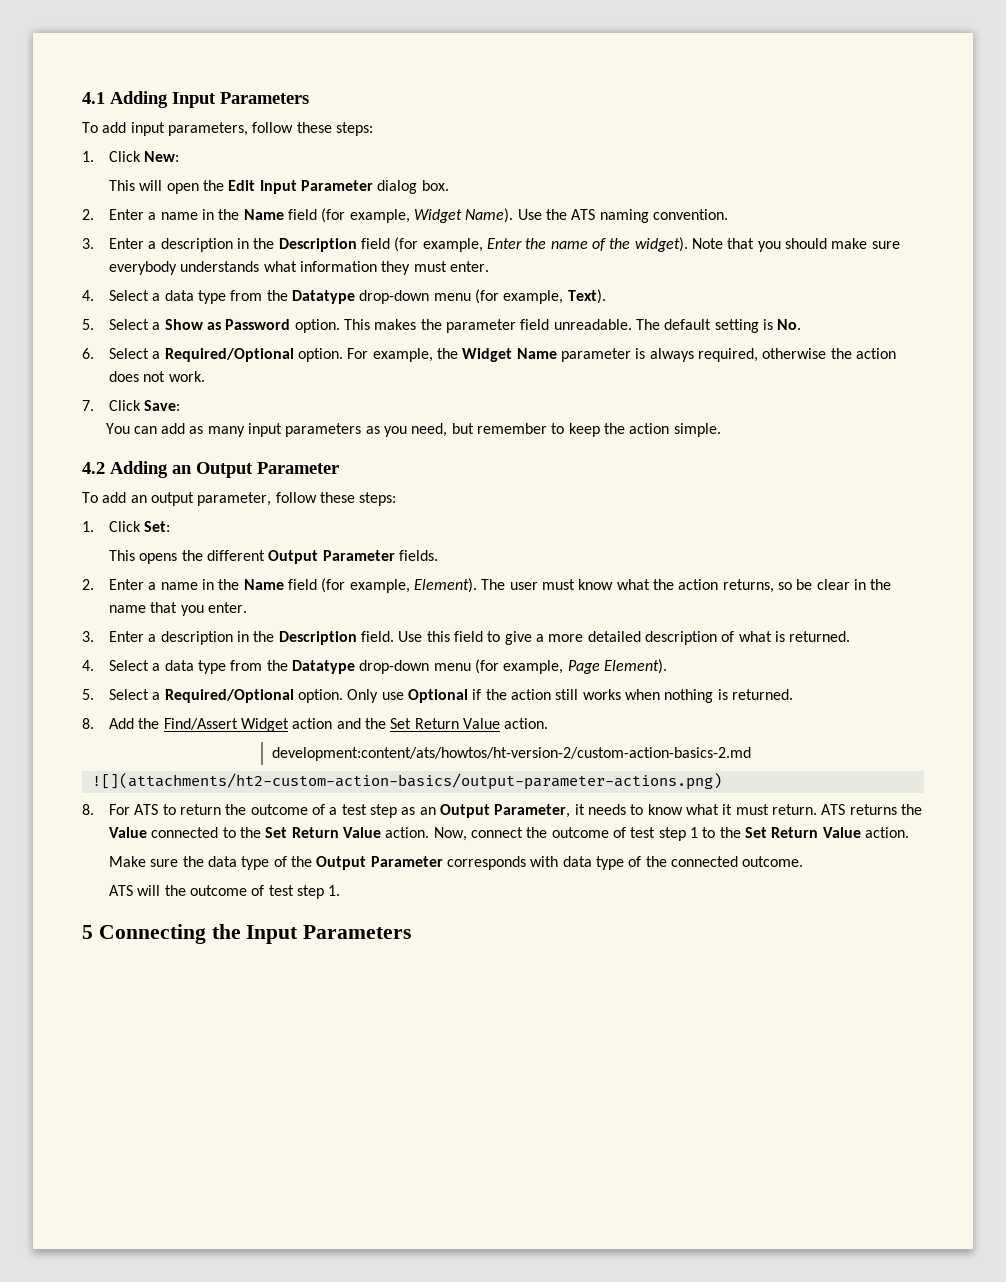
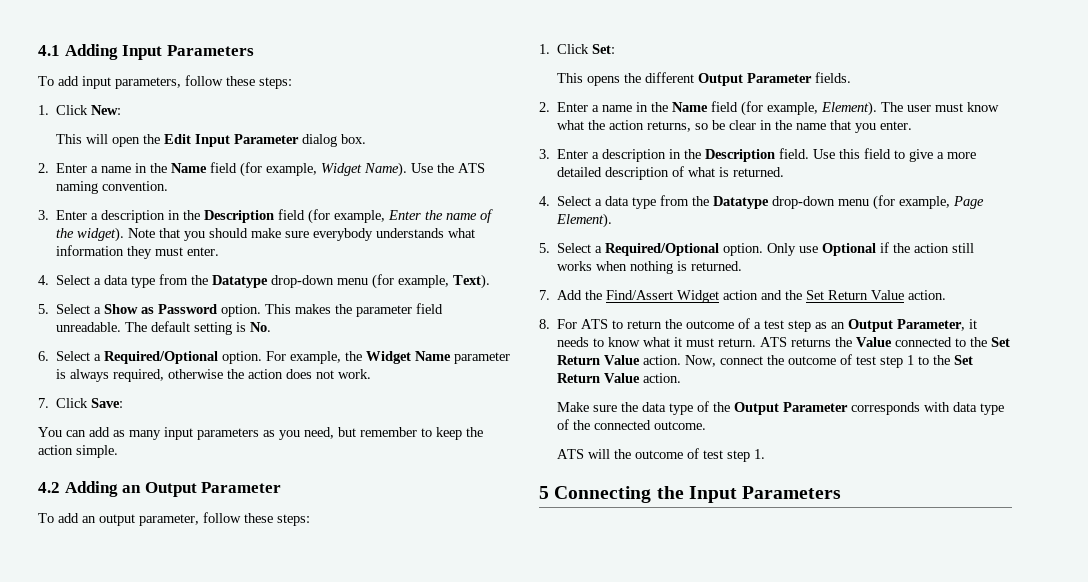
[82,718,94,729] 8. -> [539,290,550,300] 7.
[272,747,752,761] [91,773,722,790] // development:content/ats/howtos/ht-version-2/custom-action-basics-2.md // ![](attachments/ht2-custom-action-basics/output-parameter-actions.png) -> (947, 295) none

